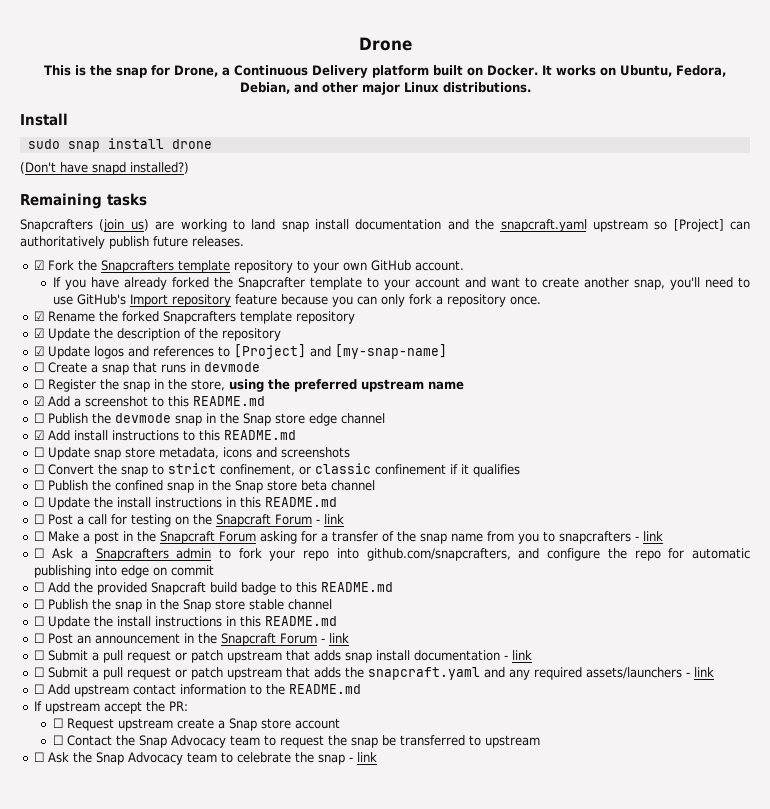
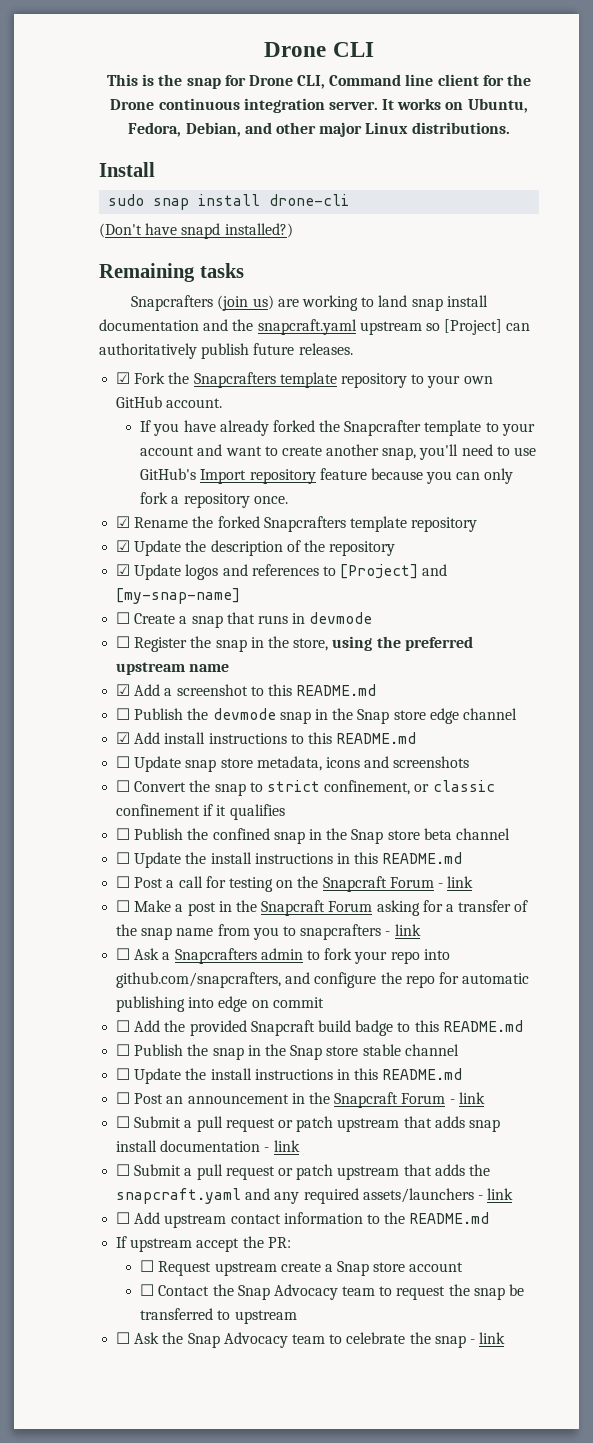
[358,37,412,51] Drone -> [264,42,374,57] Drone CLI
[174,65,539,78] Drone, a Continuous Delivery platform built on Docker. -> [248,74,532,89] [110,98,378,113] Drone CLI, Command line client for the Drone continuous integration server.
[171,139,212,149] drone -> [269,194,350,206] drone-cli

